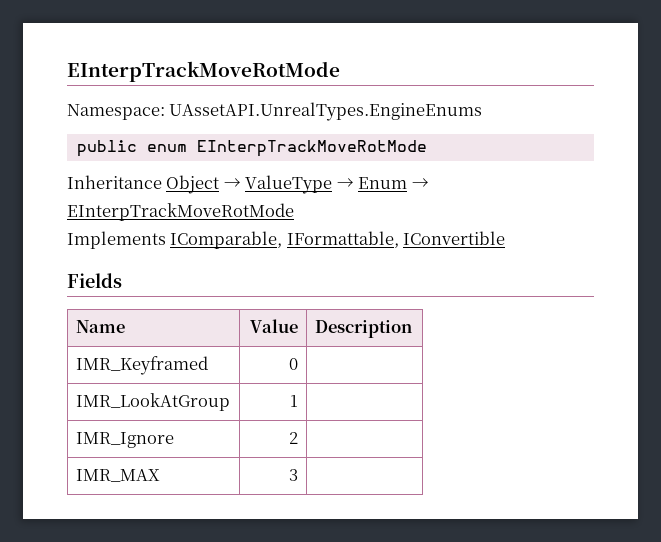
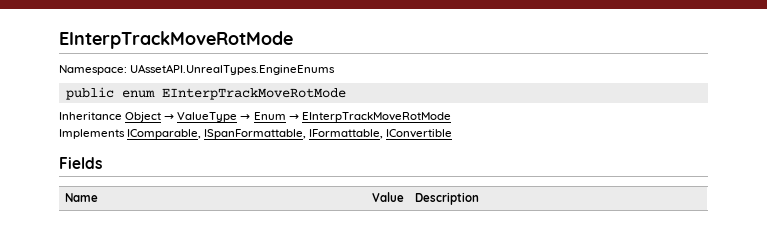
(283, 240) none -> [204,129,307,139] ISpanFormattable,
[75,356,208,375] [289,358,299,370] [75,393,230,411] [290,395,299,407] [75,432,174,448] [289,432,299,444] [75,469,160,482] [289,469,299,481] // IMR_Keyframed | 0 | // IMR_LookAtGroup | 1 | // IMR_Ignore | 2 | // IMR_MAX | 3 | -> (479, 198) none

